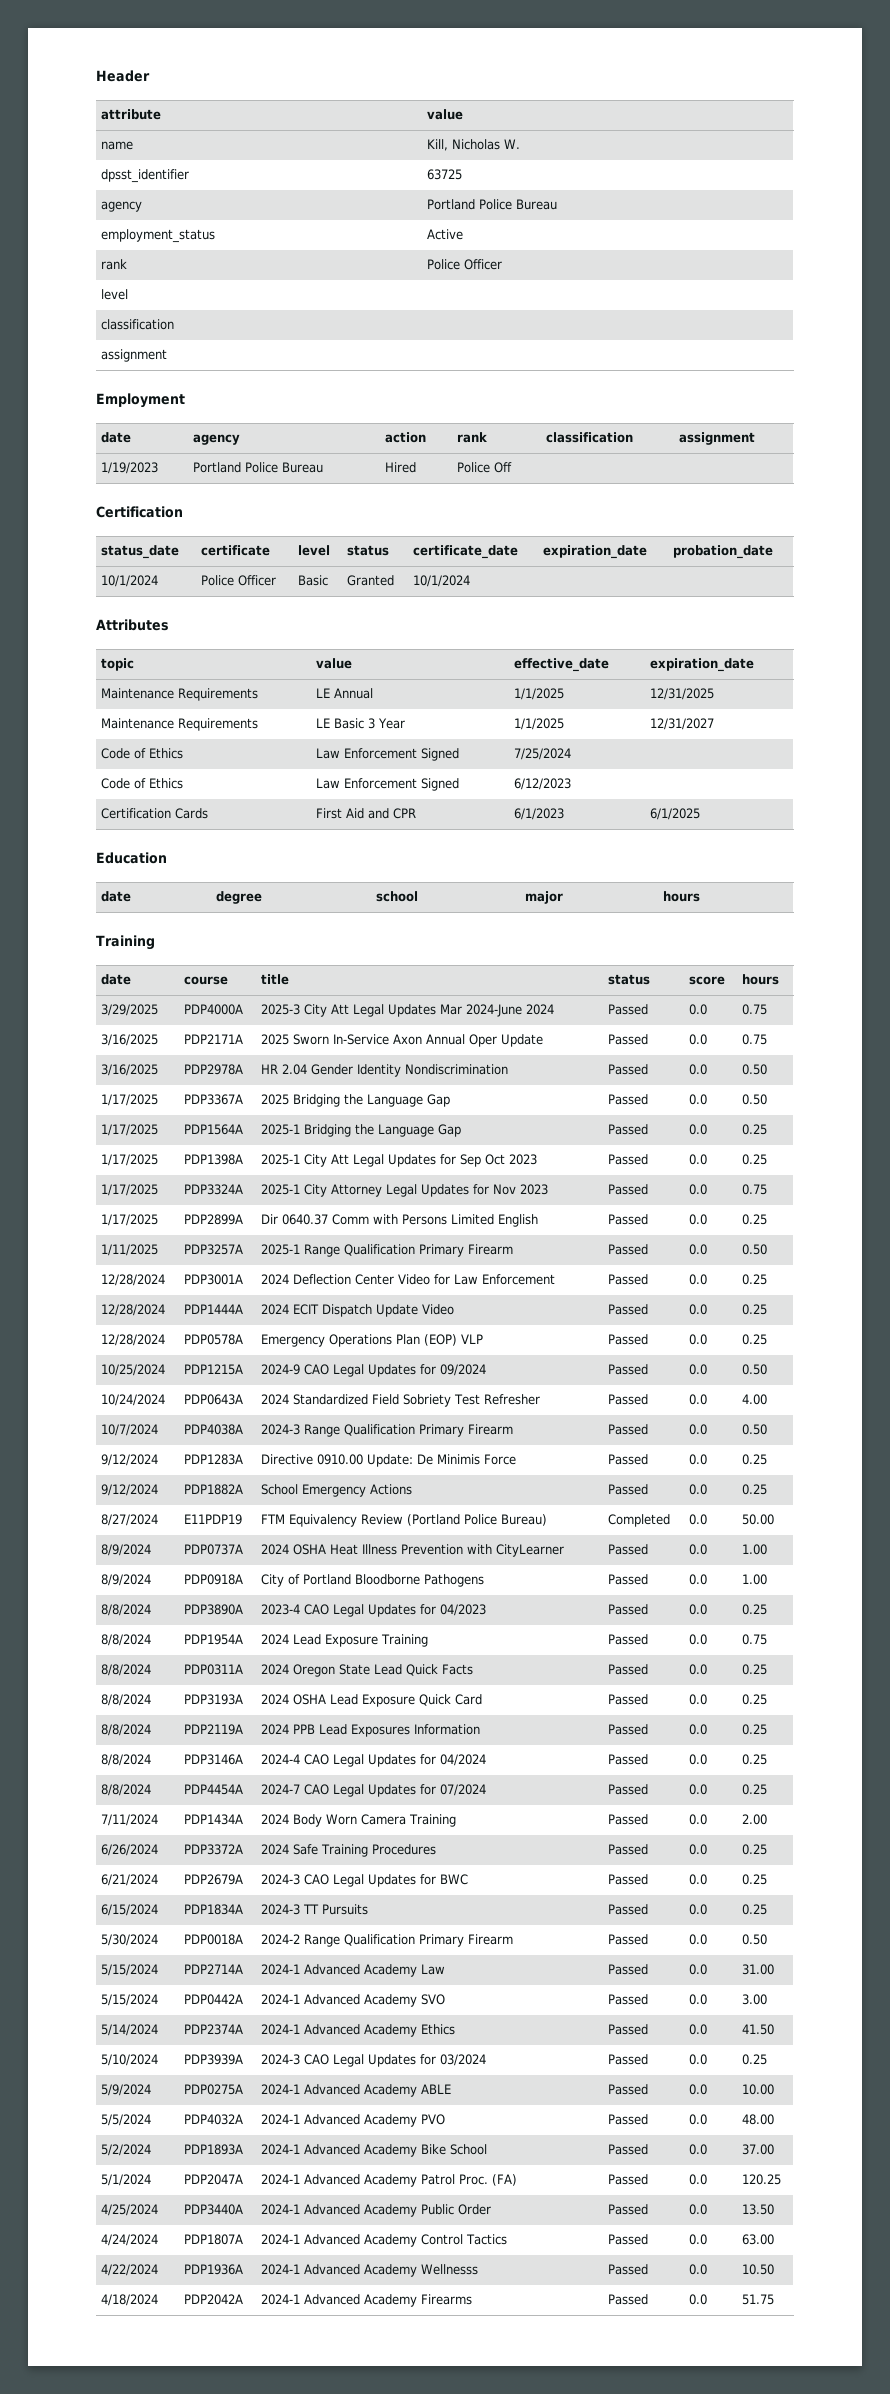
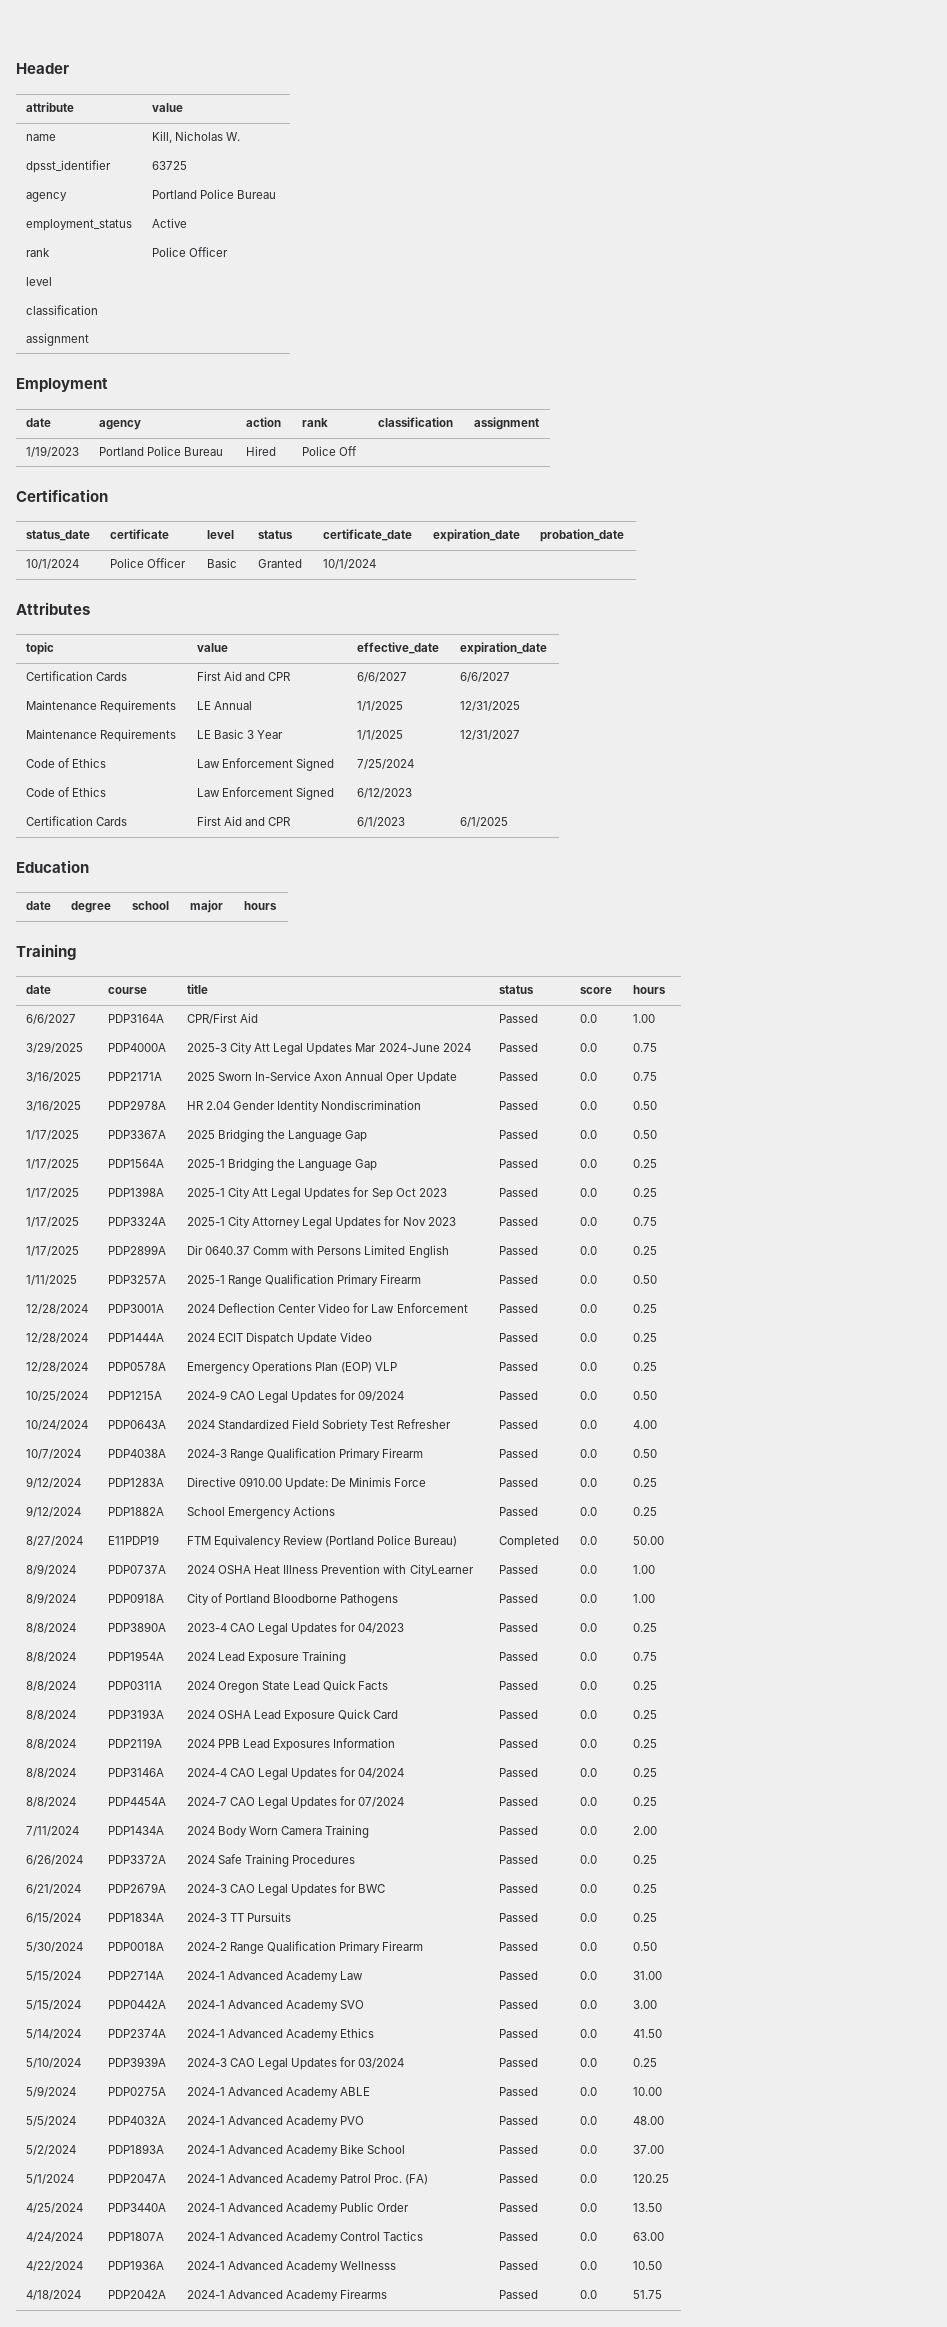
(755, 665) none -> [25,671,128,681] [196,671,292,681] [356,672,407,683] [459,672,510,683] // Certification Cards | First Aid and CPR | 6/6/2027 | 6/6/2027
(780, 979) none -> [25,1014,76,1025] [107,1014,164,1023] [186,1013,259,1025] [498,1014,538,1023] [579,1014,597,1023] [632,1014,655,1023] // 6/6/2027 | PDP3164A | CPR/First Aid | Passed | 0.0 | 1.00

